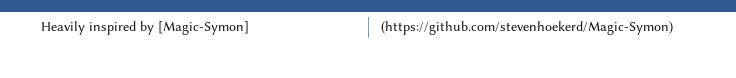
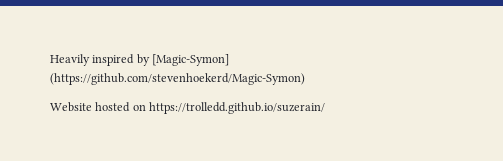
(673, 28) none -> [50,102,326,114] // Website hosted on https://trolledd.github.io/suzerain/

